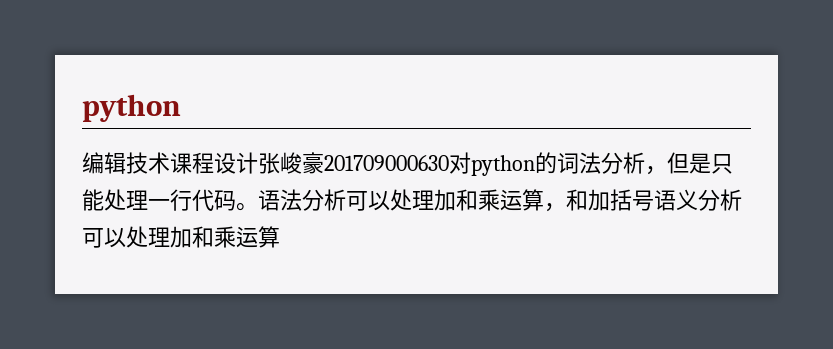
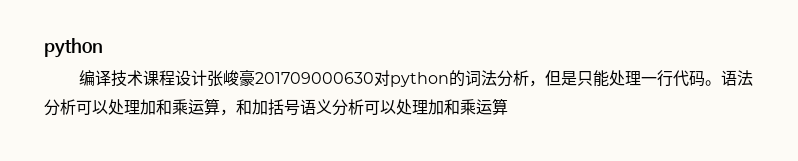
[104,152,126,174] 辑 -> [94,70,111,86] 译

